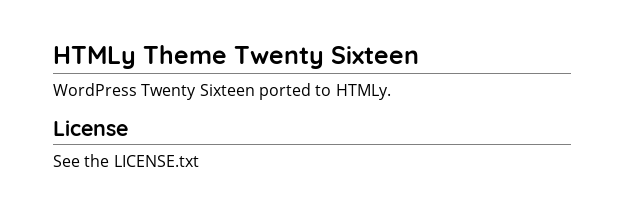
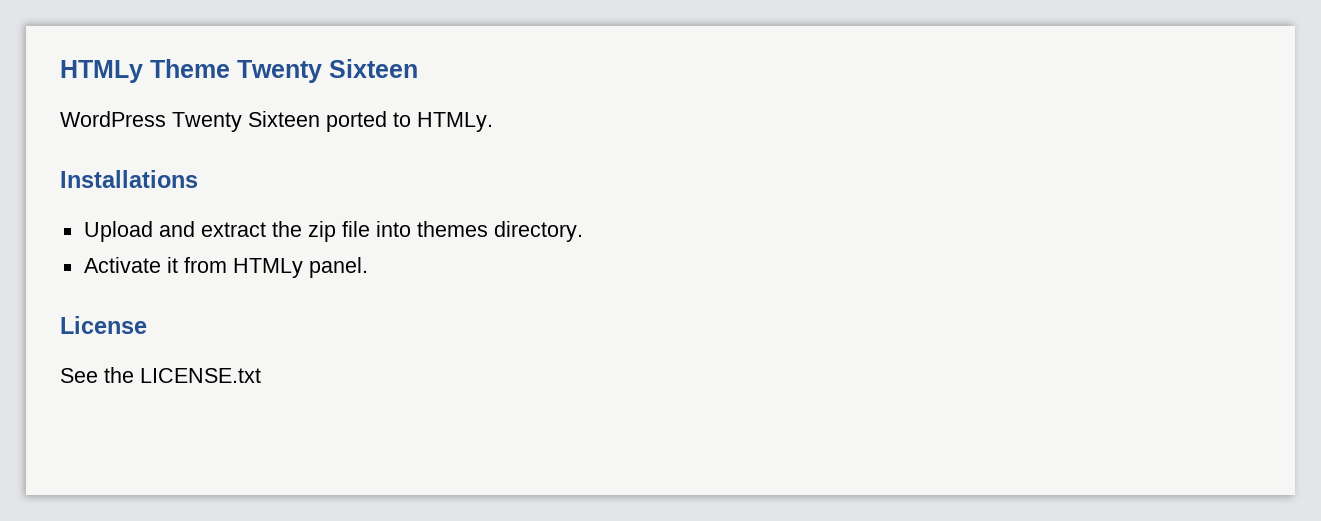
(391, 92) none -> [60,170,198,188] [83,221,583,242] [83,257,368,278] // Installations // Upload and extract the zip file into themes directory. // Activate it from HTMLy panel.

